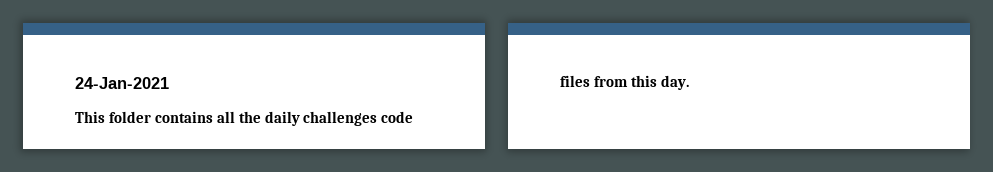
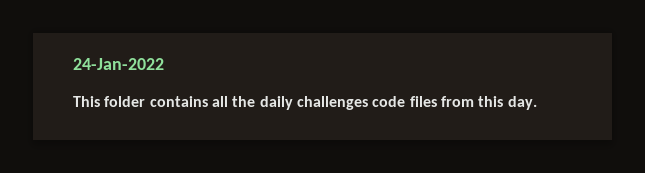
[75,77,169,89] 24-Jan-2021 -> [73,58,164,70] 24-Jan-2022

